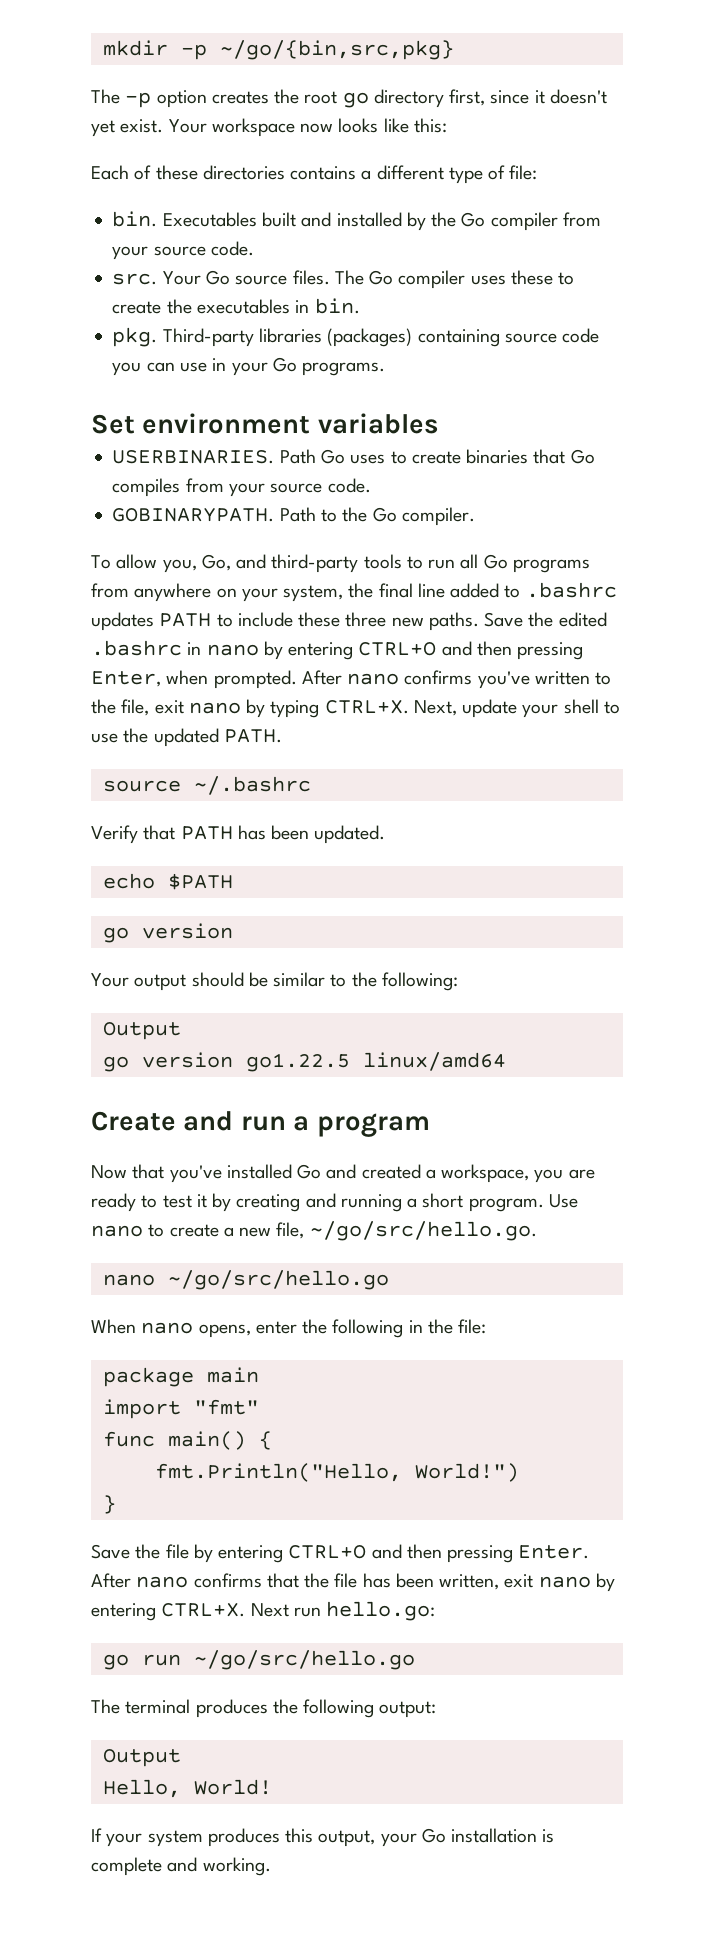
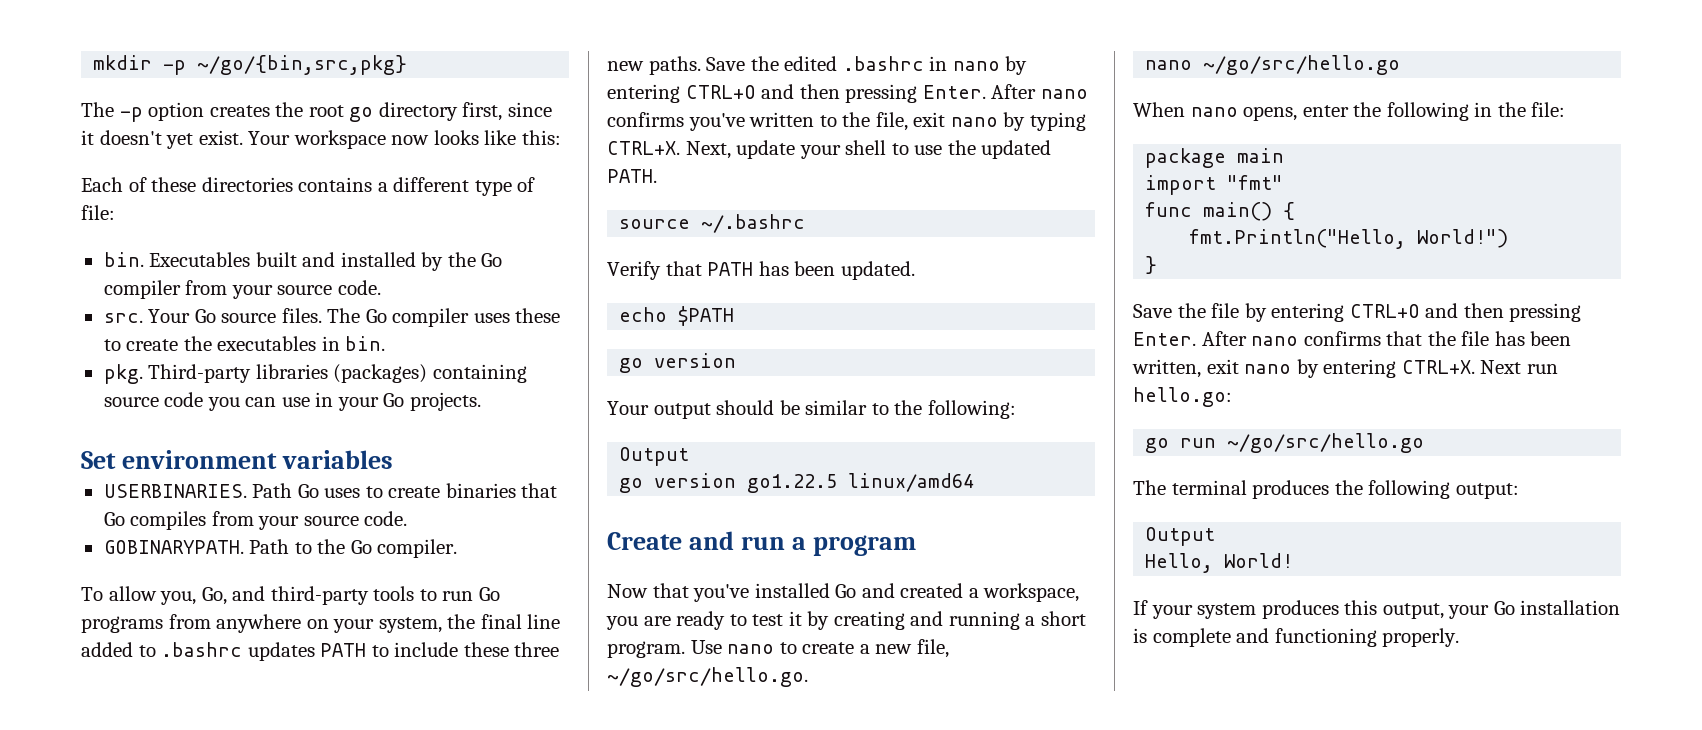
[302,362,386,376] programs. -> [409,392,481,411] projects.
[460,554,479,569] all -> (474, 596) none
[91,670,297,689] Enter, when prompted. -> [922,85,986,99] Enter.
[202,1857,271,1876] working. -> [1274,628,1460,647] functioning properly.

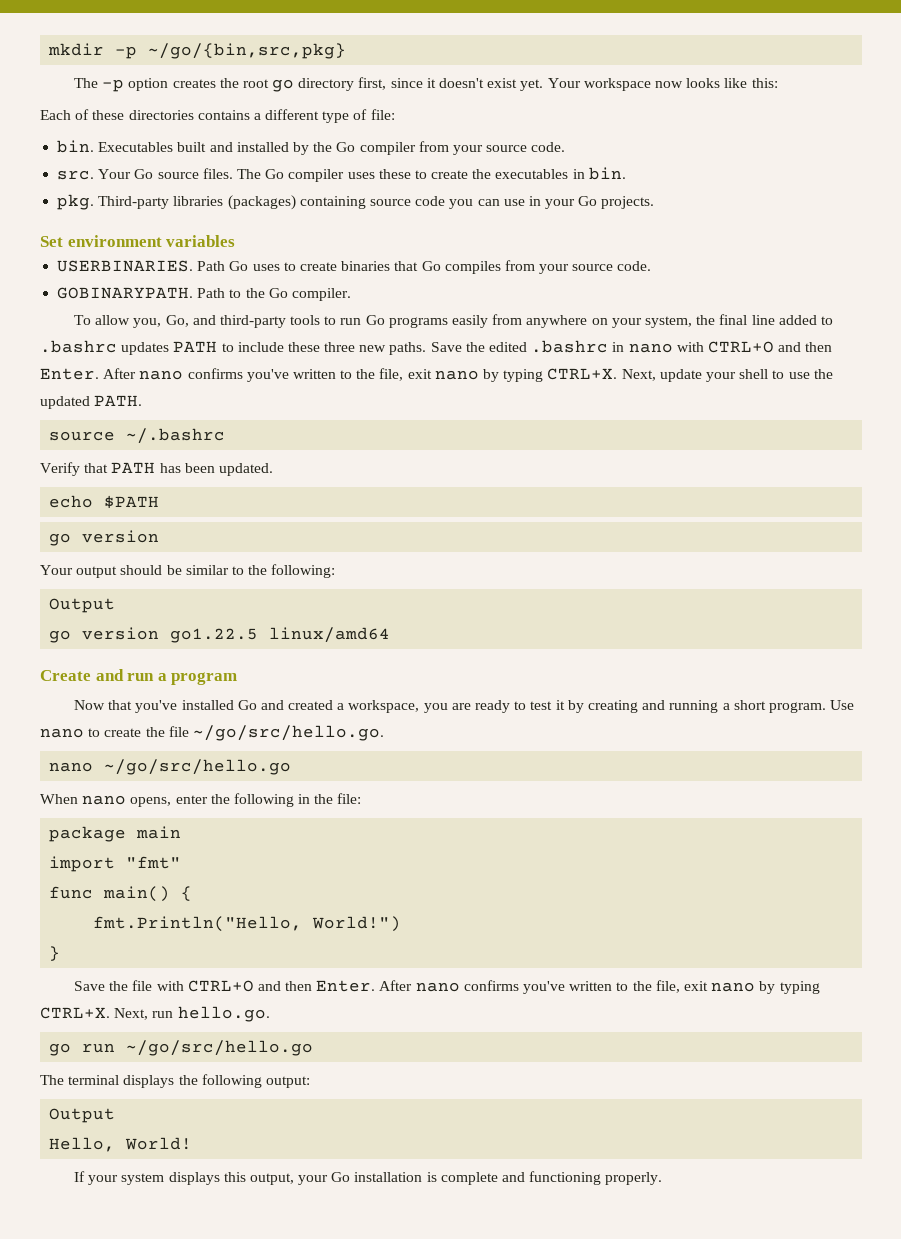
[166,130,243,149] yet exist. -> [487,78,544,91] exist yet.
(163, 624) none -> [452,315,489,328] easily
[1005,56,1028,75] [607,84,918,103] by entering CTRL+O and then pressing -> [676,341,833,353] with CTRL+O and then
[859,639,949,658] a new file, -> [145,726,189,737] the file
[1244,303,1582,322] [1133,331,1572,346] [1132,359,1558,378] [1133,387,1232,407] by entering CTRL+O and then pressing Enter. After nano confirms that the file has been written, exit nano by entering CTRL+X. Next run hello.go: -> [156,980,820,994] [40,1006,270,1022] with CTRL+O and then Enter. After nano confirms you've written to the file, exit nano by typing CTRL+X. Next, run hello.go.
[1252,480,1330,499] produces -> [123,1075,175,1088] displays
[1261,600,1339,619] produces -> [168,1172,220,1185] displays

